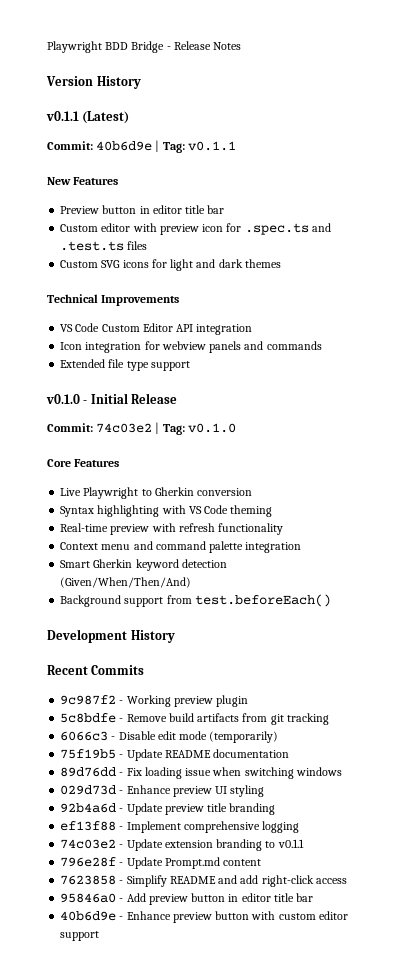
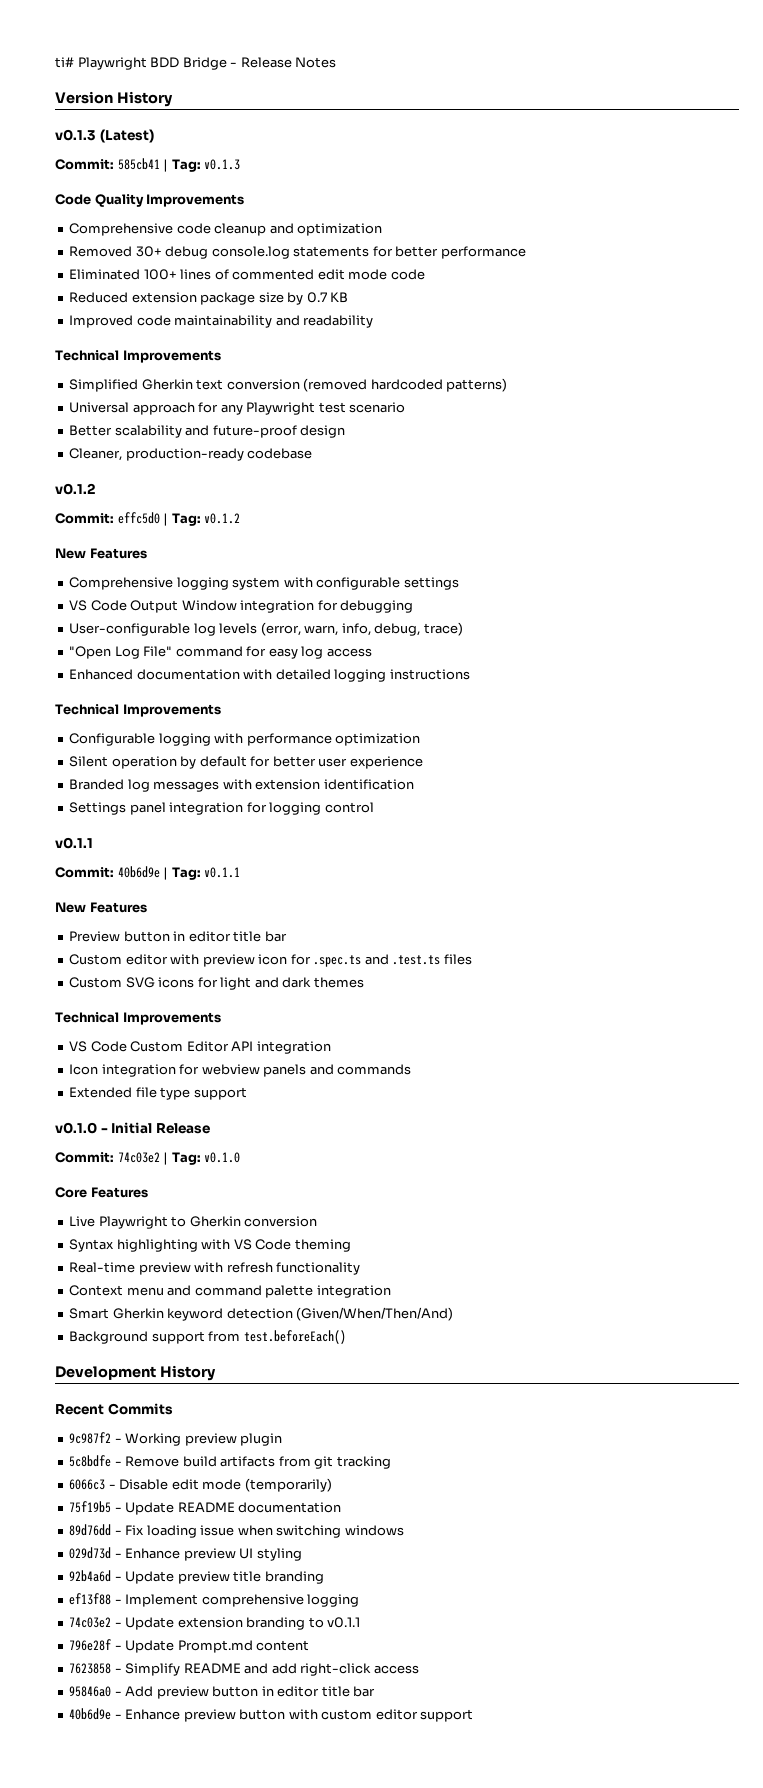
(47, 47) none -> [55,57,74,68] ti#
[46,111,130,124] // v0.1.1 (Latest) -> [55,129,154,143] [55,158,241,172] [55,194,245,207] [69,223,383,236] [69,246,526,259] [69,269,425,280] [69,292,349,305] [69,315,374,328] [55,350,221,363] [69,378,508,392] [69,402,406,415] [69,425,346,438] [69,448,313,461] [55,483,96,495] [55,512,241,526] [55,548,147,559] [69,577,459,590] [69,600,414,613] [69,622,463,636] [69,646,372,659] [69,669,470,682] [55,704,221,717] [69,733,421,746] [69,756,423,769] [69,779,414,792] [69,802,374,815] [55,837,93,849] // v0.1.3 (Latest) // Commit: 585cb41 | Tag: v0.1.3 // Code Quality Improvements // Comprehensive code cleanup and optimization // Removed 30+ debug console.log statements for better performance // Eliminated 100+ lines of commented edit mode code // Reduced extension package size by 0.7 KB // Improved code maintainability and readability // Technical Improvements // Simplified Gherkin text conversion (removed hardcoded patterns) // Universal approach for any Playwright test scenario // Better scalability and future-proof design // Cleaner, production-ready codebase // v0.1.2 // Commit: effc5d0 | Tag: v0.1.2 // New Features // Comprehensive logging system with configurable settings // VS Code Output Window integration for debugging // User-configurable log levels (error, warn, info, debug, trace) // "Open Log File" command for easy log access // Enhanced documentation with detailed logging instructions // Technical Improvements // Configurable logging with performance optimization // Silent operation by default for better user experience // Branded log messages with extension identification // Settings panel integration for logging control // v0.1.1

